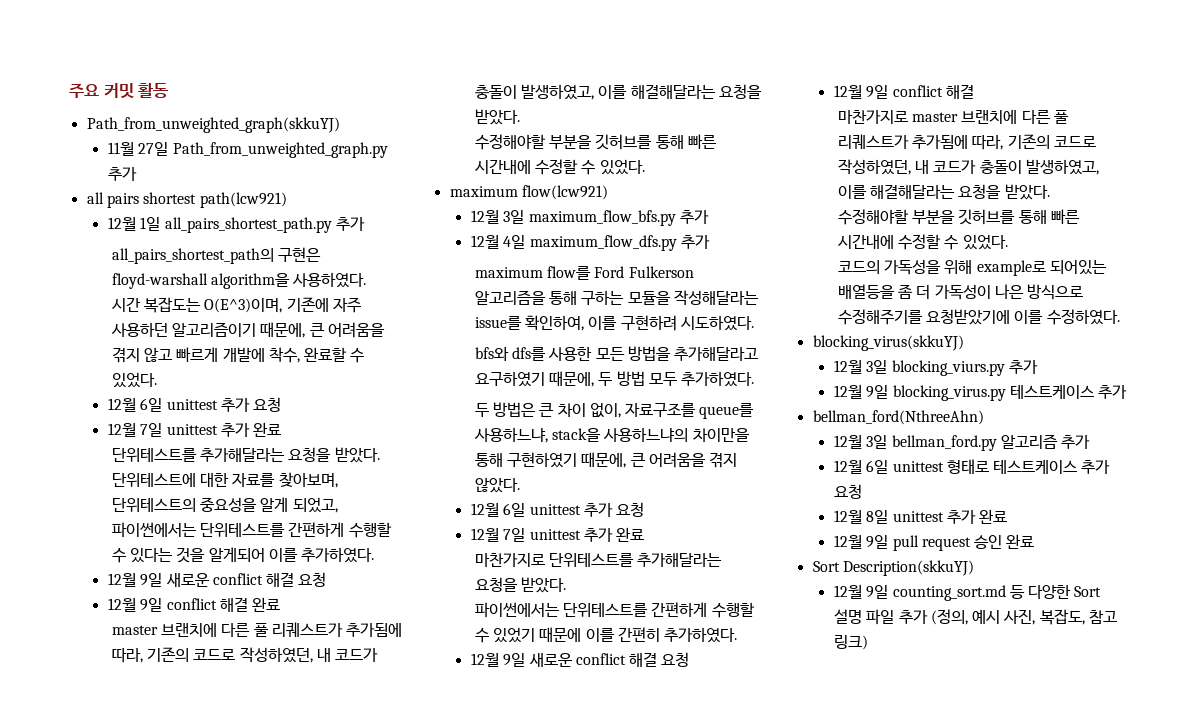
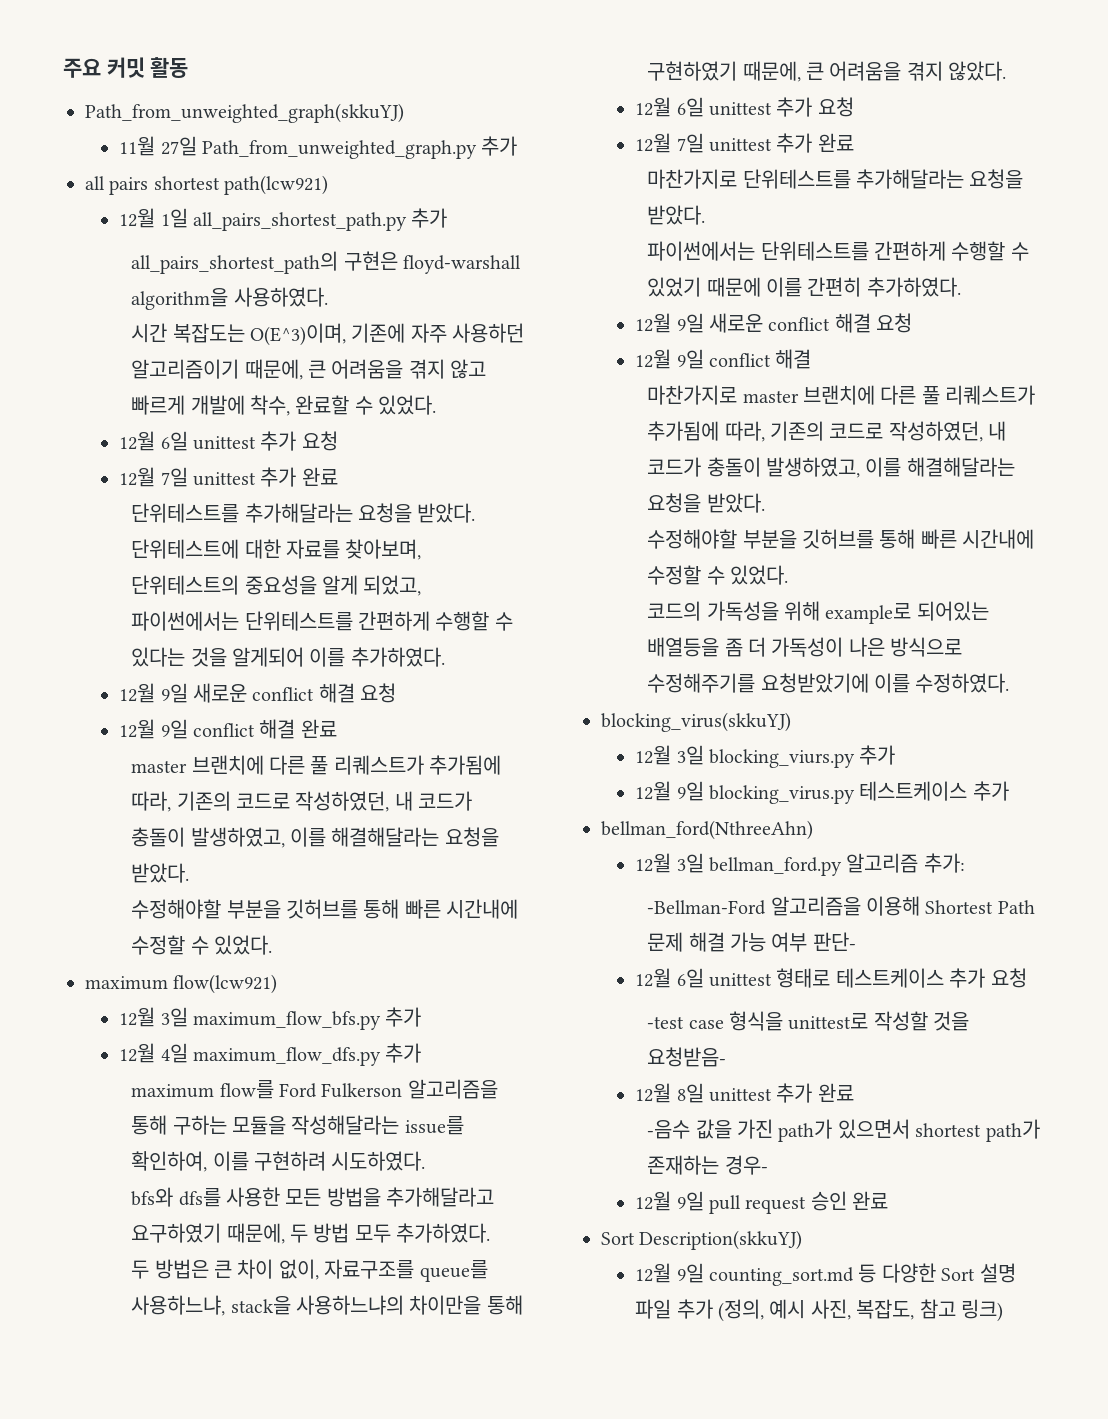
[1061,435,1091,449] 추가 -> [923,853,965,873] [647,896,1035,916] [647,932,856,952] 추가: // -Bellman-Ford 알고리즘을 이용해 Shortest Path 문제 해결 가능 여부 판단-
(862, 491) none -> [647,1011,970,1031] [647,1047,727,1067] // -test case 형식을 unittest로 작성할 것을 요청받음-
(1008, 516) none -> [647,1119,1040,1142] [647,1155,768,1175] // -음수 값을 가진 path가 있으면서 shortest path가 존재하는 경우-

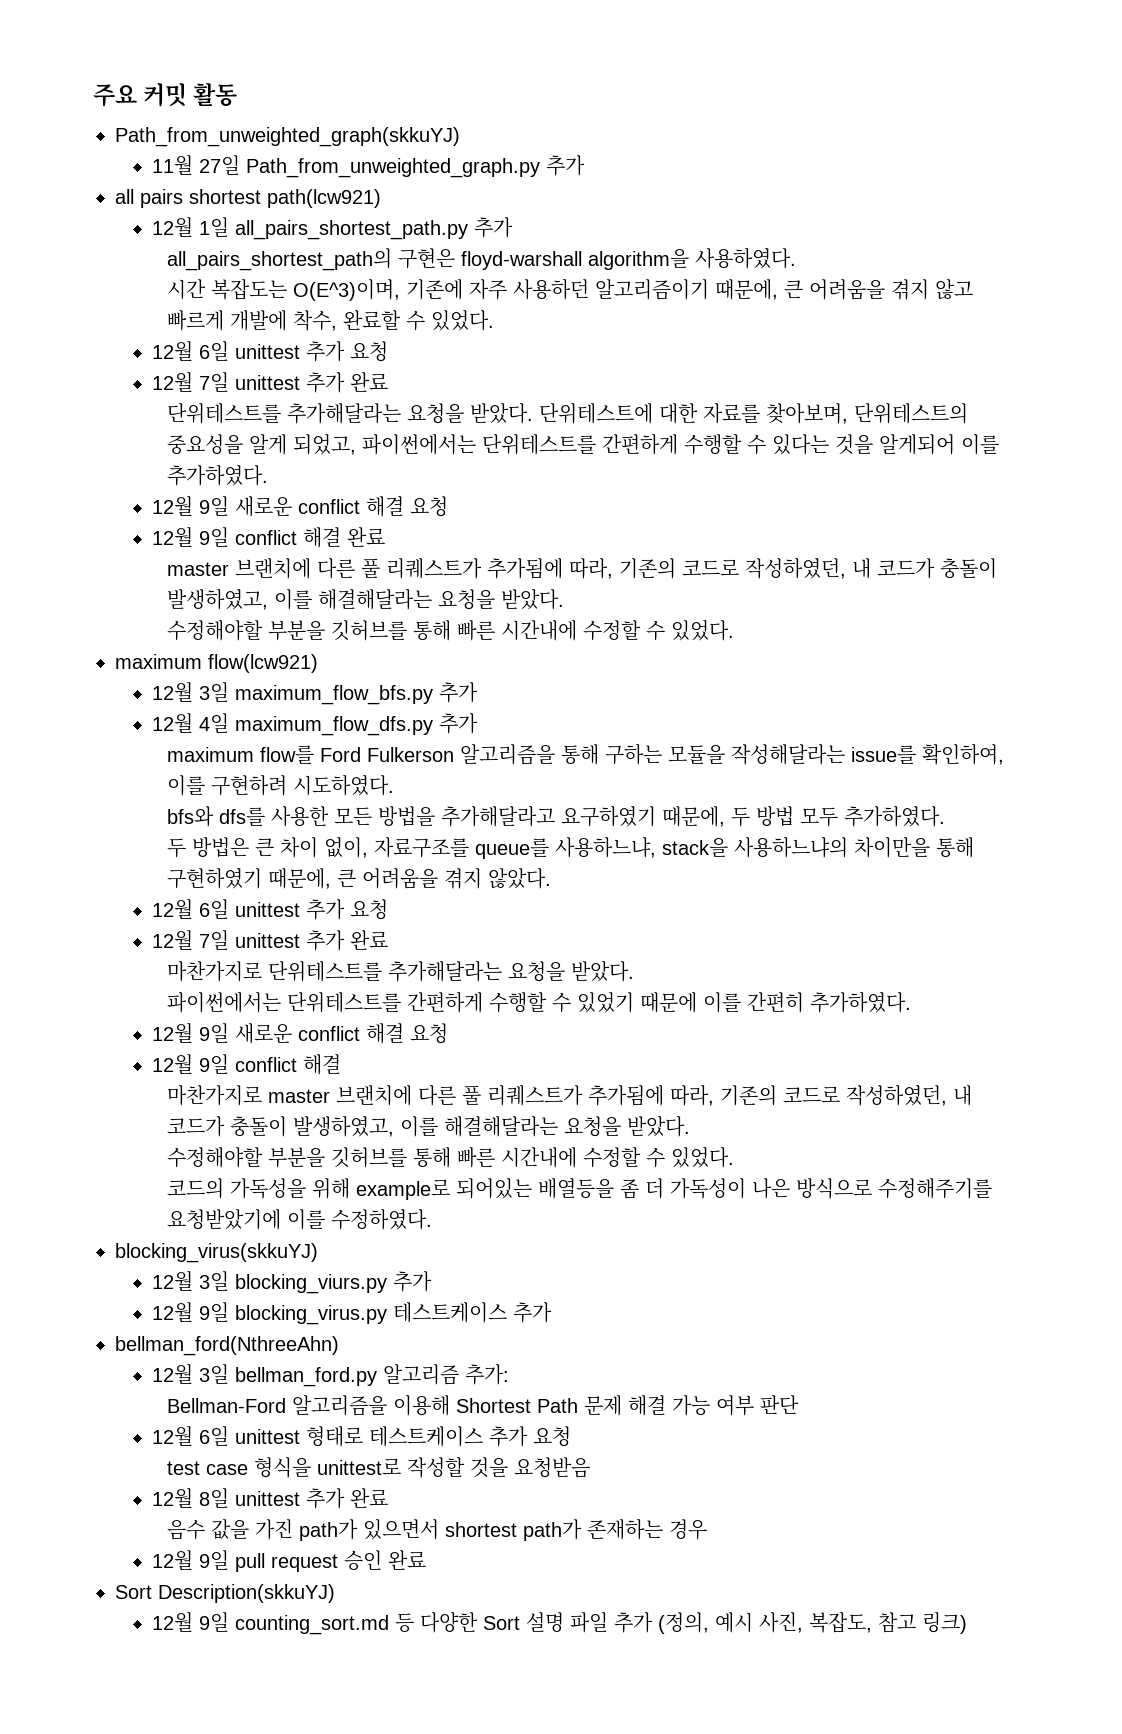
[647,900,767,915] -Bellman-Ford -> [166,1398,286,1413] Bellman-Ford
[812,932,856,951] 판단- -> [759,1395,799,1414] 판단
[647,1016,685,1029] -test -> [166,1461,200,1475] test
[647,1047,727,1067] 요청받음- -> [513,1457,590,1478] 요청받음
[647,1120,691,1139] -음수 -> [166,1519,205,1540] 음수
[724,1155,768,1175] 경우- -> [668,1519,707,1540] 경우

